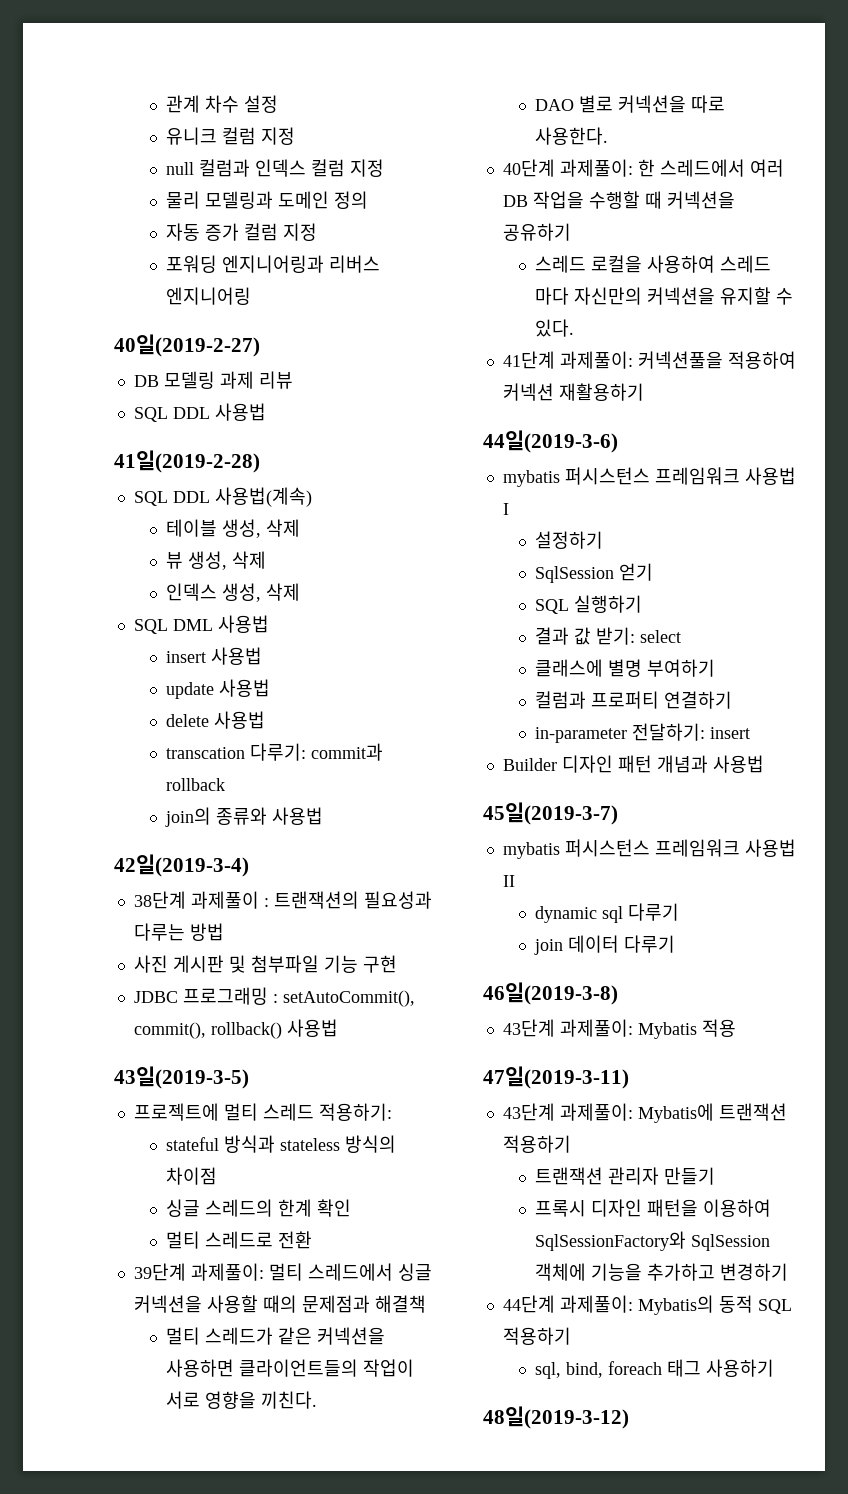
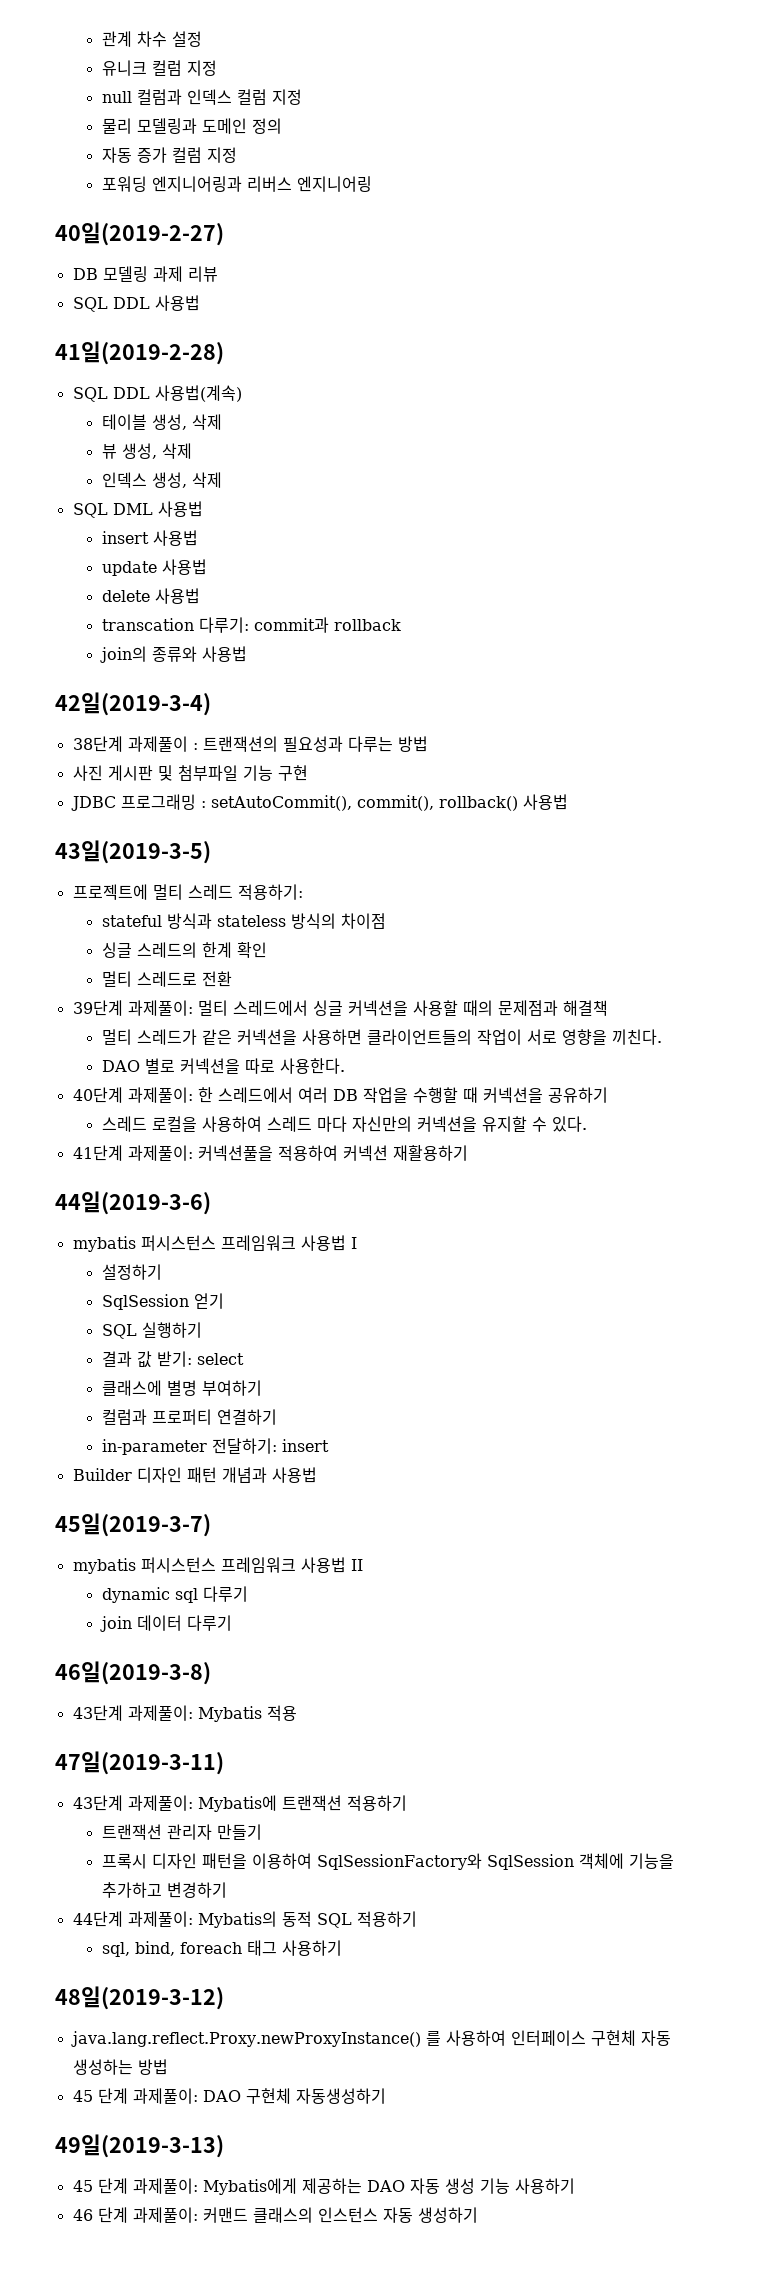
(629, 1417) none -> [70,2030,671,2047] [72,2059,168,2075] [72,2088,386,2104] [55,2134,224,2158] [72,2178,575,2195] [72,2207,478,2223] // java.lang.reflect.Proxy.newProxyInstance() 를 사용하여 인터페이스 구현체 자동 생성하는 방법 // 45 단계 과제풀이: DAO 구현체 자동생성하기 // 49일(2019-3-13) // 45 단계 과제풀이: Mybatis에게 제공하는 DAO 자동 생성 기능 사용하기 // 46 단계 과제풀이: 커맨드 클래스의 인스턴스 자동 생성하기

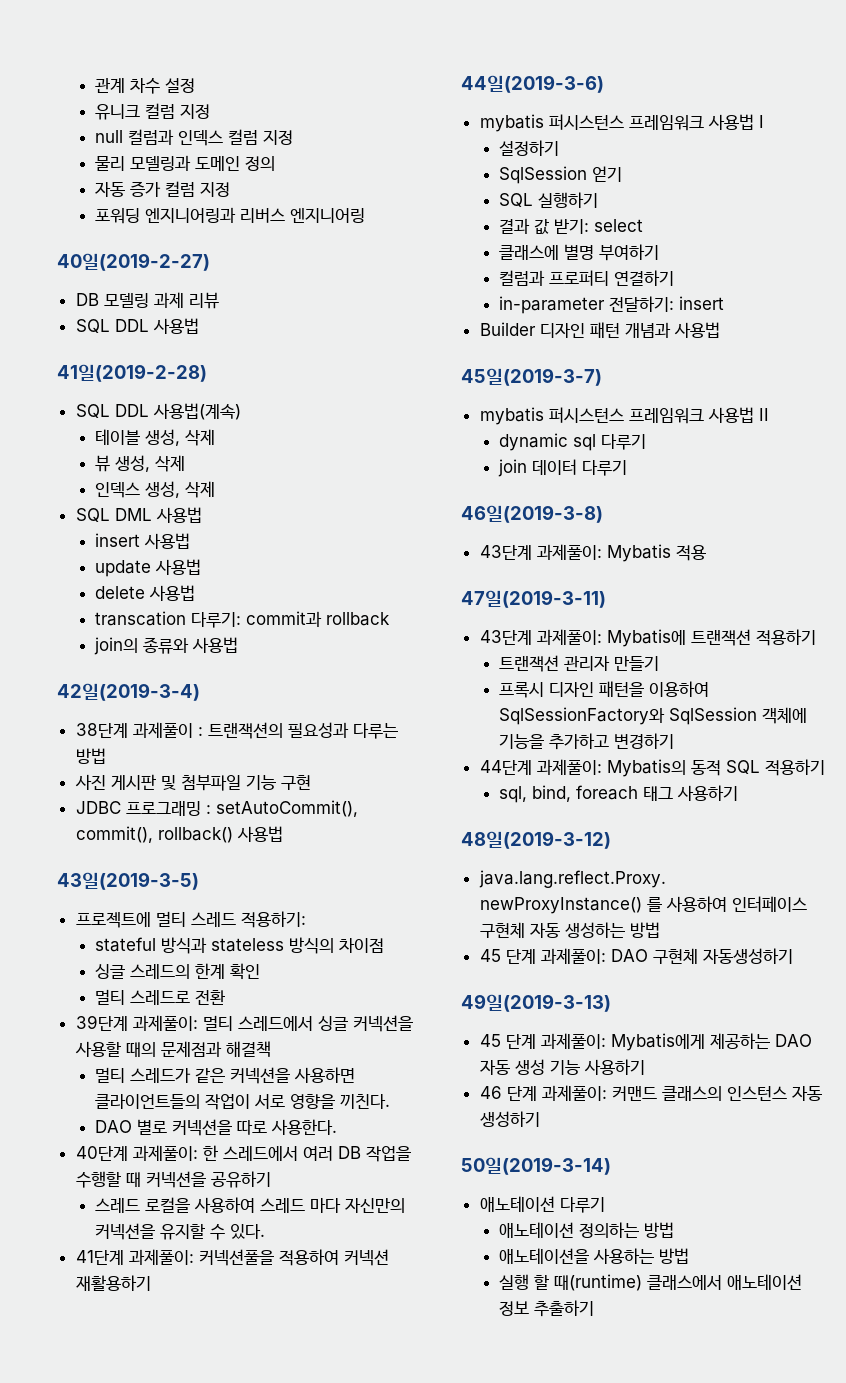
(478, 2215) none -> [461,1157,611,1175] [479,1196,605,1213] [499,1222,675,1238] [499,1248,690,1264] [499,1274,803,1291] [499,1300,595,1317] // 50일(2019-3-14) // 애노테이션 다루기 // 애노테이션 정의하는 방법 // 애노테이션을 사용하는 방법 // 실행 할 때(runtime) 클래스에서 애노테이션 정보 추출하기

